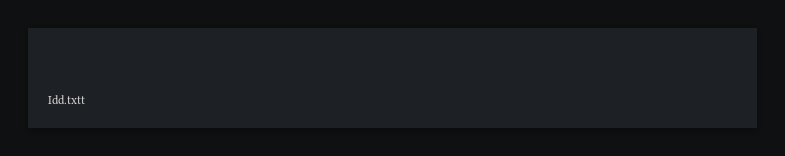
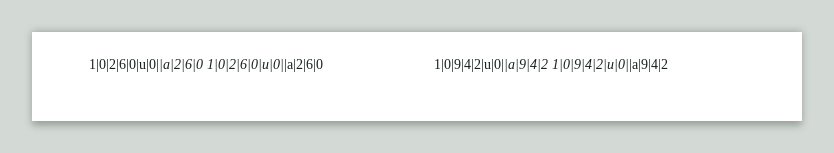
[48,95,85,105] Idd.txtt -> [89,59,668,72] 1|0|2|6|0|u|0||a|2|6|0 1|0|2|6|0|u|0||a|2|6|0 1|0|9|4|2|u|0||a|9|4|2 1|0|9|4|2|u|0||a|9|4|2

